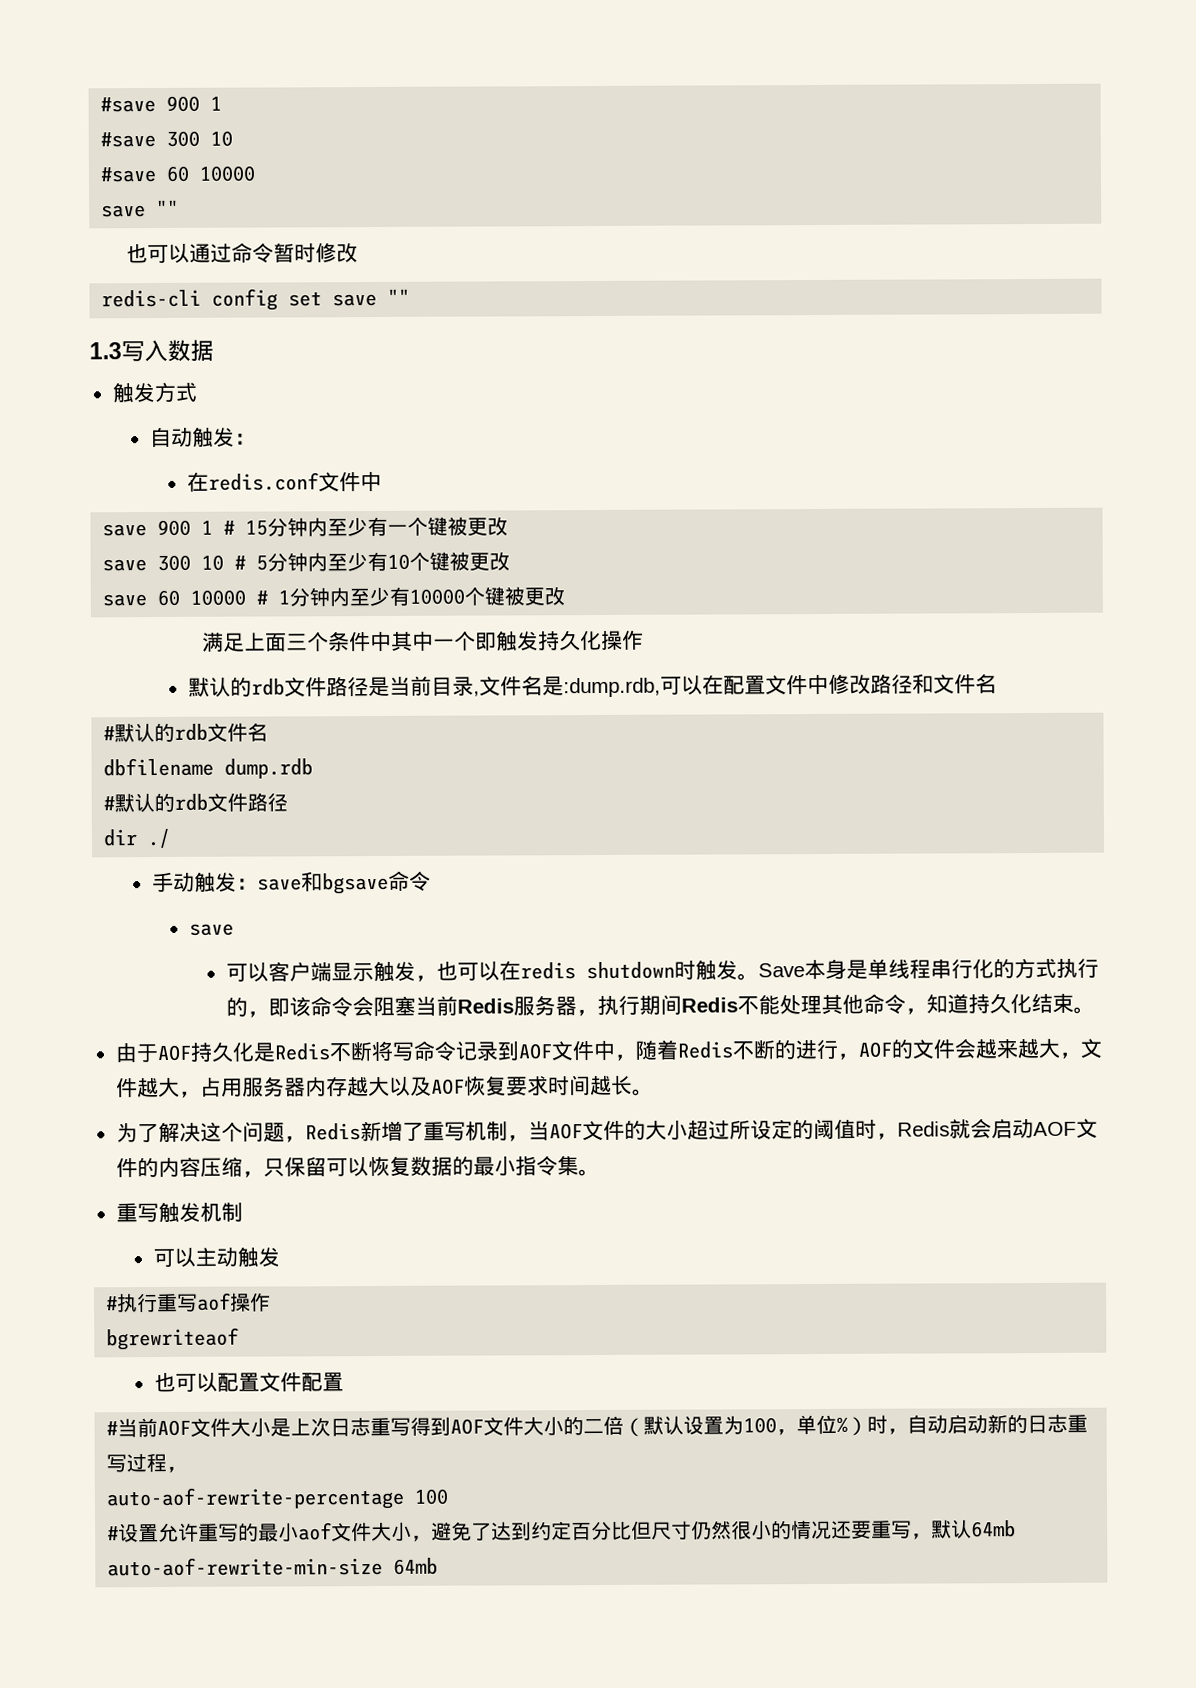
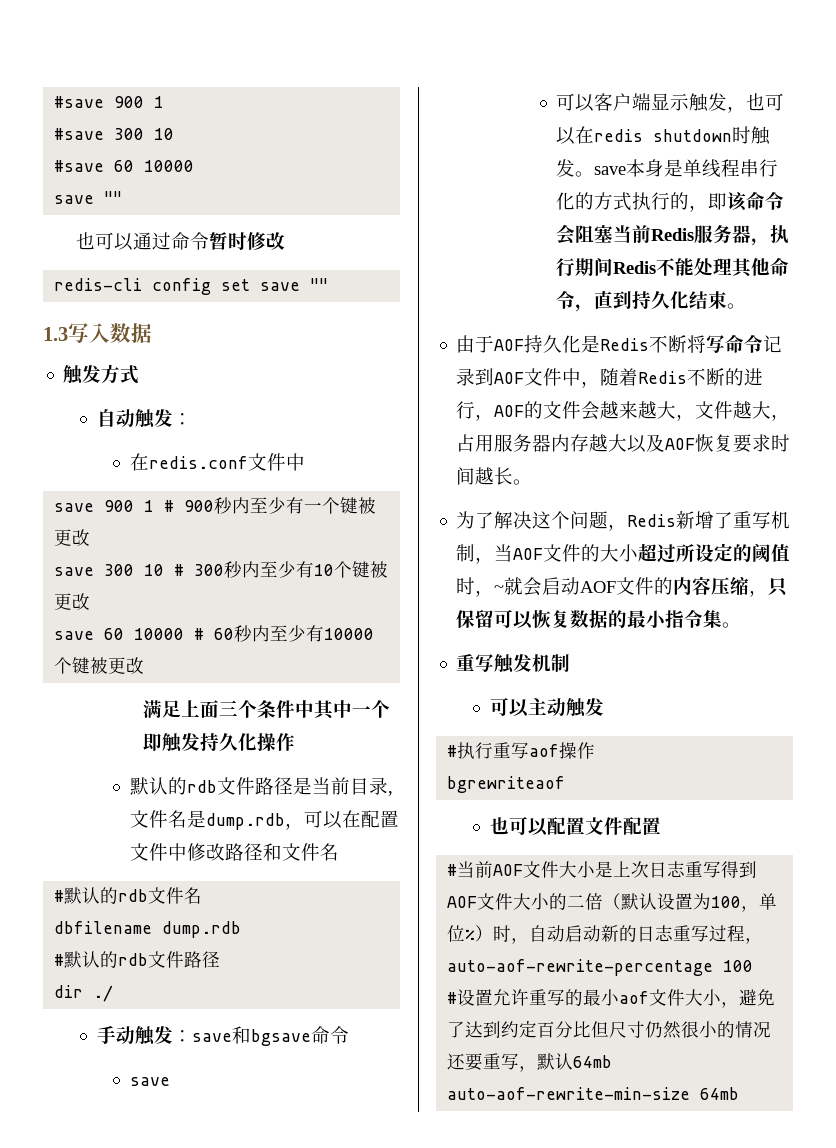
[245,517,309,537] 15分钟 -> [184,497,233,514] 900秒
[256,552,309,572] 5分钟 -> [194,561,243,578] 300秒
[278,587,331,607] 1分钟 -> [214,625,253,642] 60秒
[562,677,661,698] :dump.rdb, -> [205,813,304,830] dump.rdb，
[757,963,805,978] Save -> [594,166,627,175] save
[925,994,969,1014] 知道 -> [594,291,633,309] 直到
[896,1121,950,1137] Redis -> [494,585,505,593] ~

